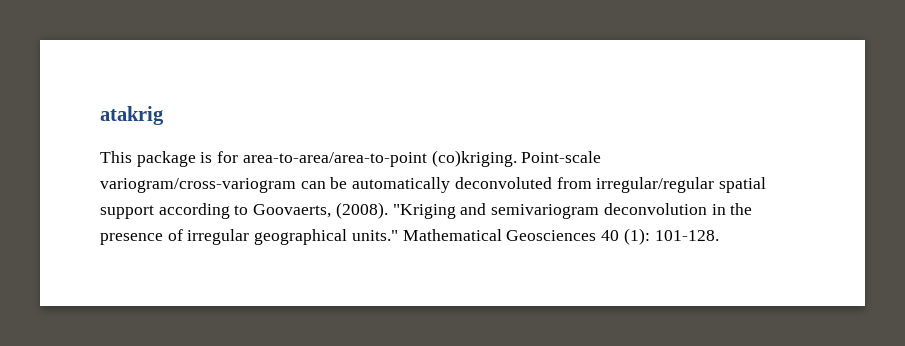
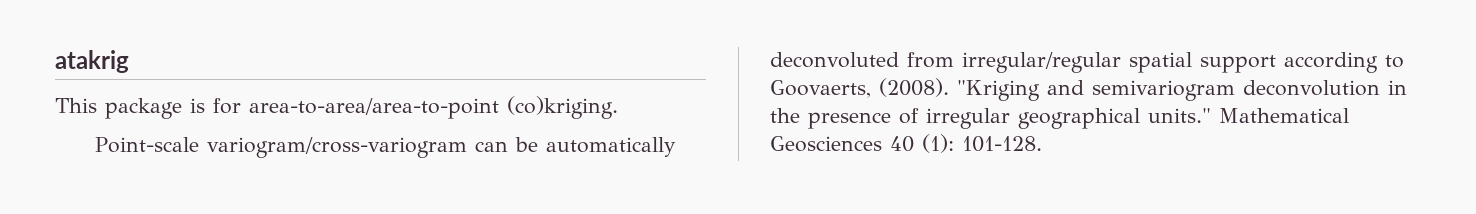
(517, 158) none -> (618, 107) //

